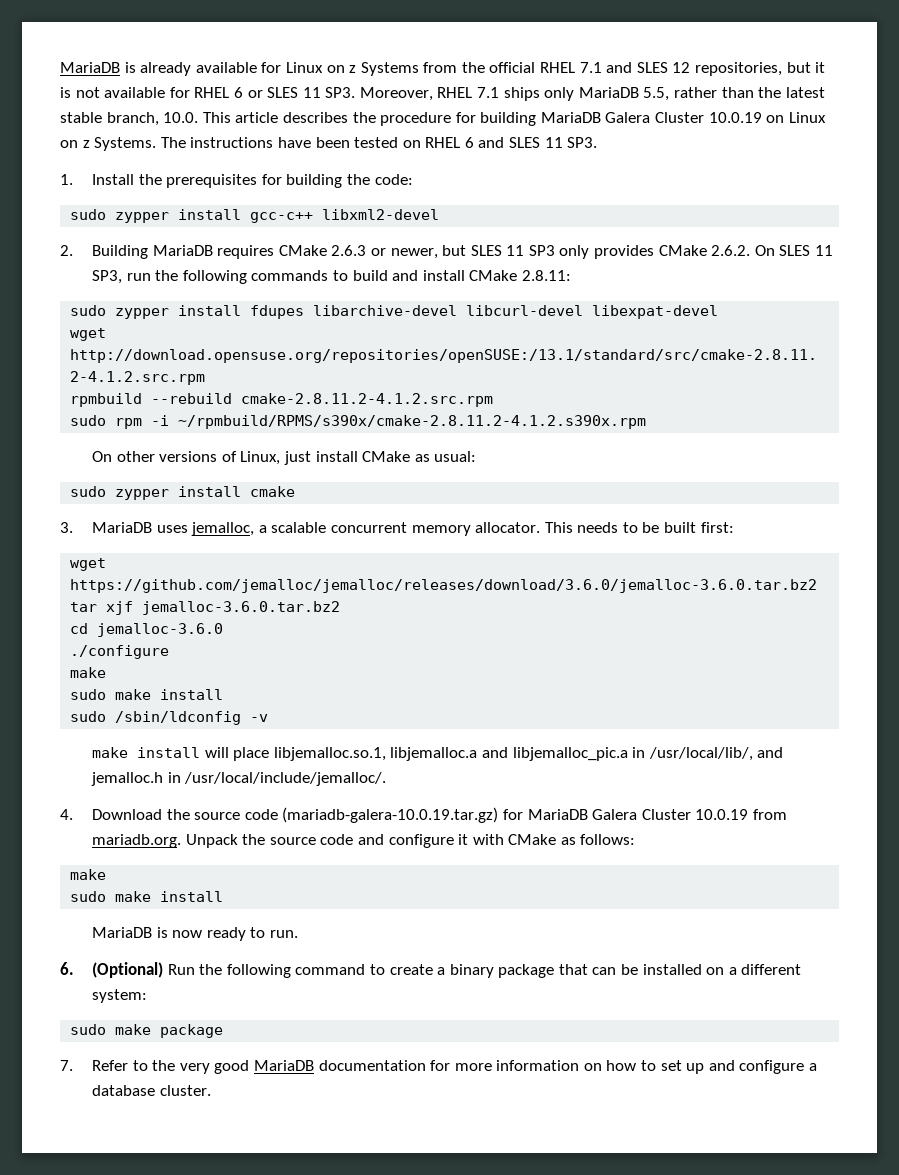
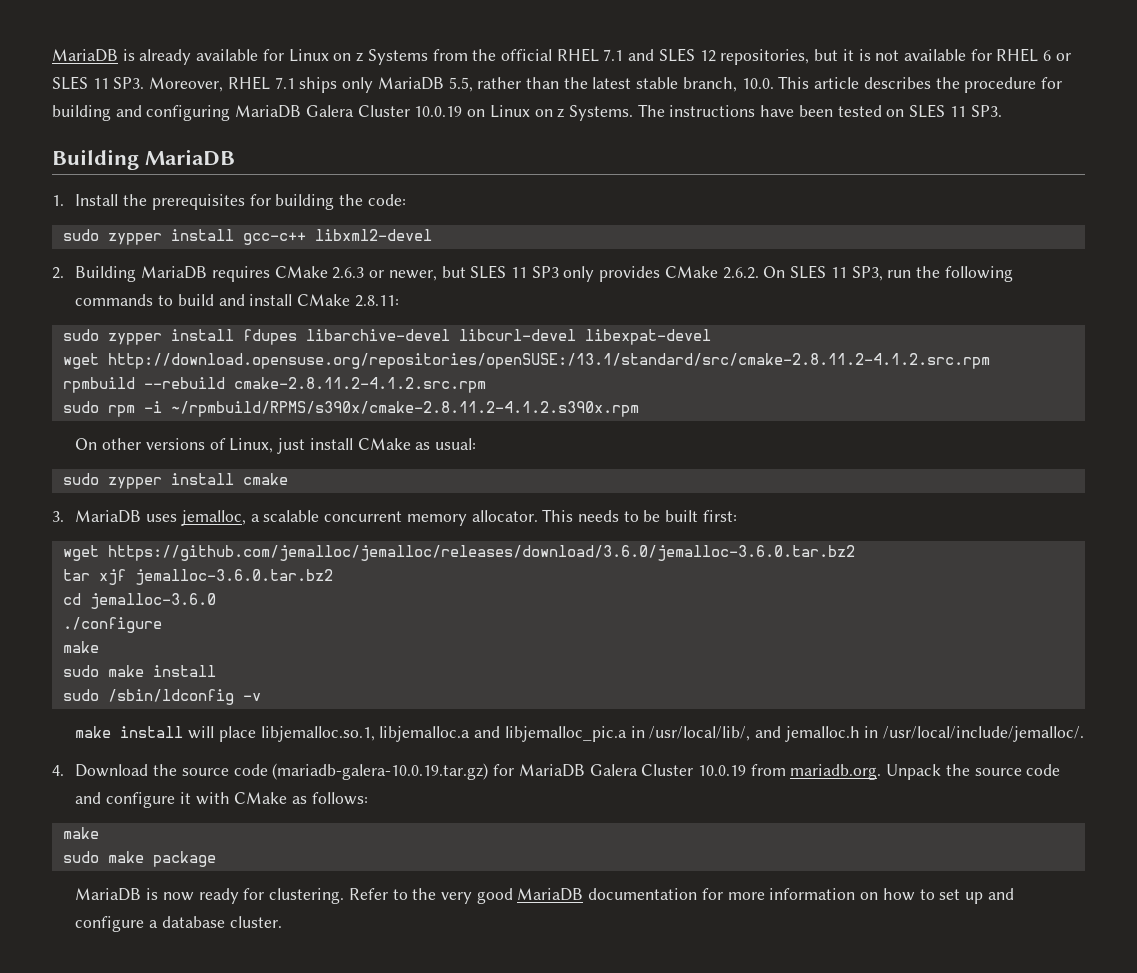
(537, 119) none -> [115,105,231,121] and configuring
[425,137,598,148] RHEL 6 and SLES 11 SP3. -> [909,104,1002,118] [52,149,235,170] SLES 11 SP3. // Building MariaDB
[160,891,224,902] install -> [152,851,216,867] package
[250,927,298,938] [60,962,802,978] [91,989,147,1003] [70,1024,224,1038] [60,1060,73,1071] to run. // 6. (Optional) Run the following command to create a binary package that can be installed on a different system: // sudo make package // 7. -> [243,888,345,904] for clustering.

